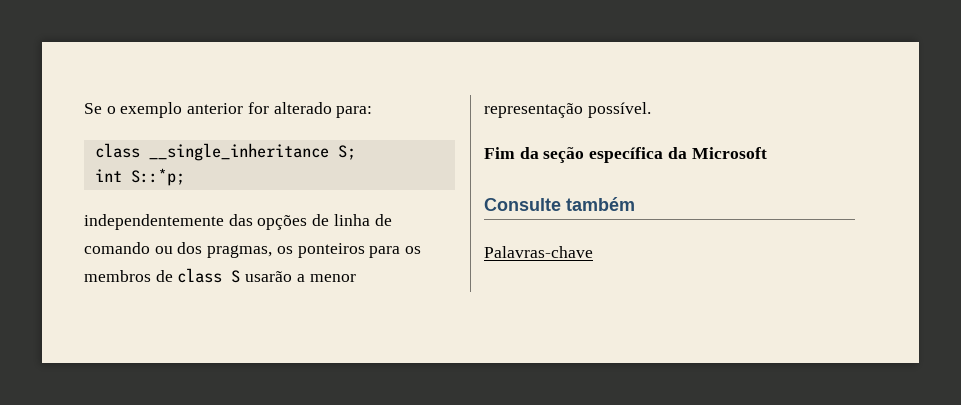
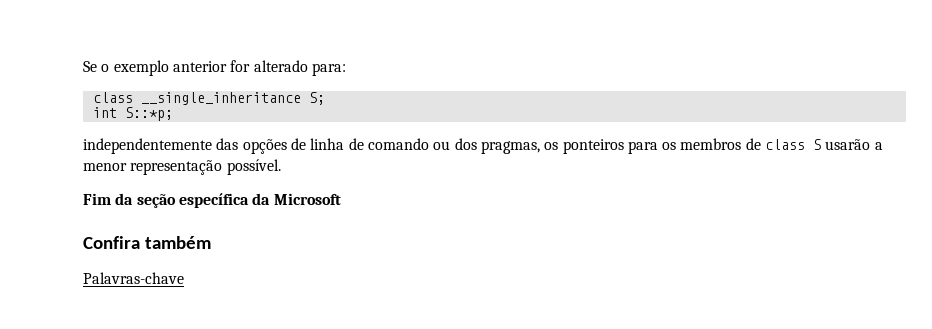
[484,198,561,211] Consulte -> [83,236,140,249] Confira

